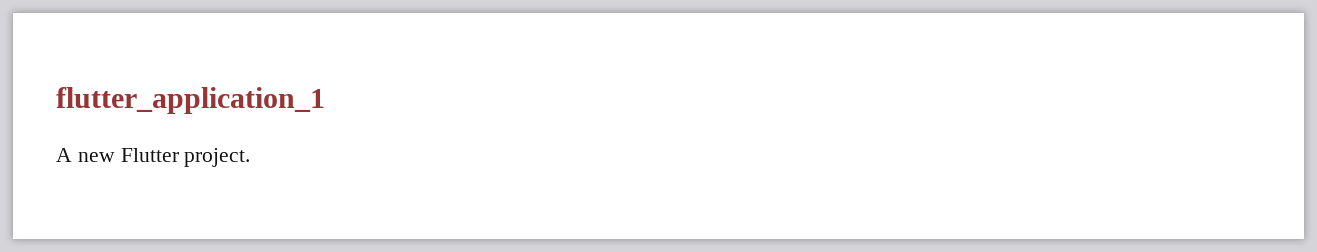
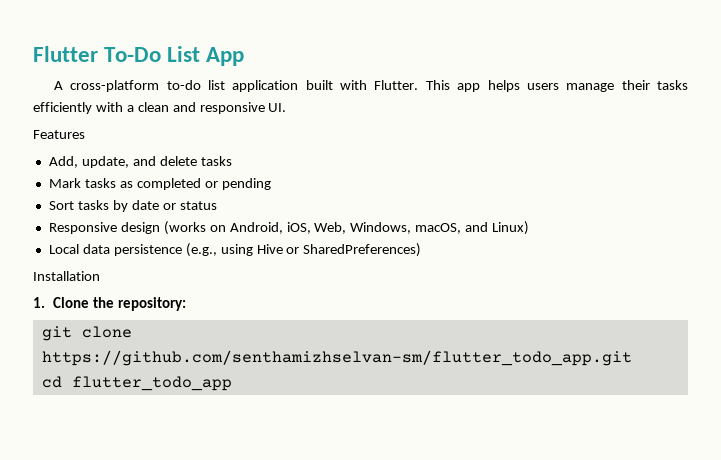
[56,87,325,114] [56,148,251,167] flutter_application_1 // A new Flutter project. -> [33,46,245,66] [53,80,688,92] [33,102,287,114] [33,130,85,139] [48,156,232,168] [48,178,271,190] [48,200,217,212] [48,221,530,235] [48,243,422,257] [33,271,100,281] [33,297,187,311] [41,326,132,341] [41,350,632,366] [41,376,232,391] Flutter To-Do List App // A cross-platform to-do list application built with Flutter. This app helps users manage their tasks efficiently with a clean and responsive UI. // Features // Add, update, and delete tasks // Mark tasks as completed or pending // Sort tasks by date or status // Responsive design (works on Android, iOS, Web, Windows, macOS, and Linux) // Local data persistence (e.g., using Hive or SharedPreferences) // Installation // 1. Clone the repository: // git clone https://github.com/senthamizhselvan-sm/flutter_todo_app.git // cd flutter_todo_app

